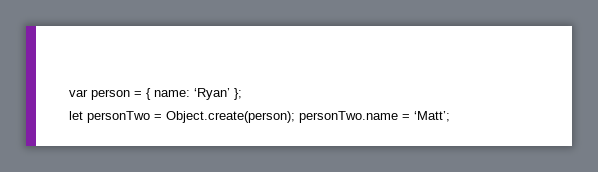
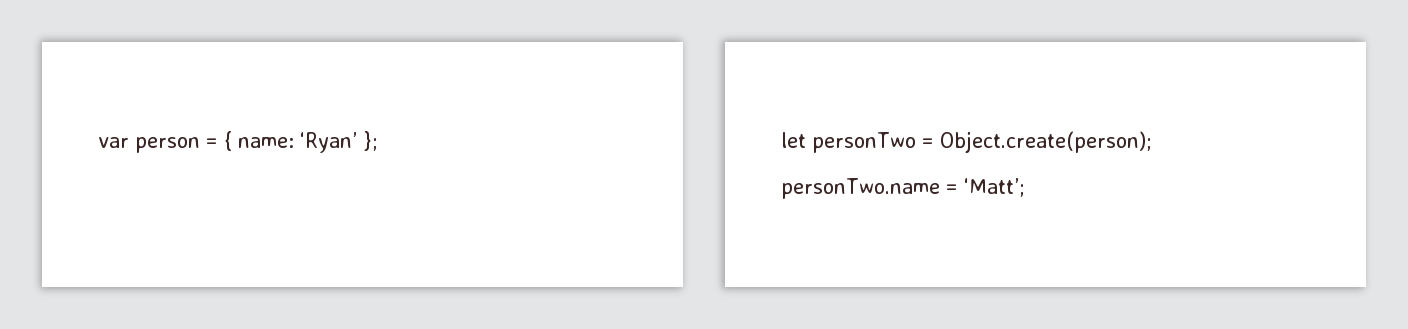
(295, 117) none -> (1152, 142) //

